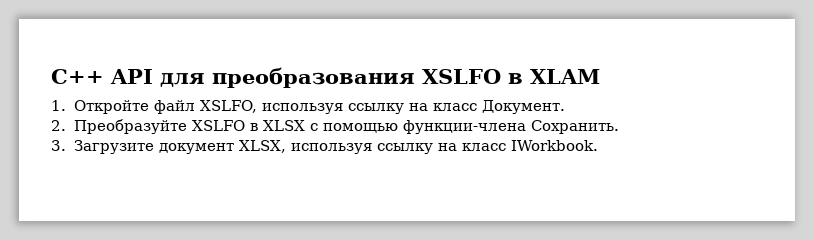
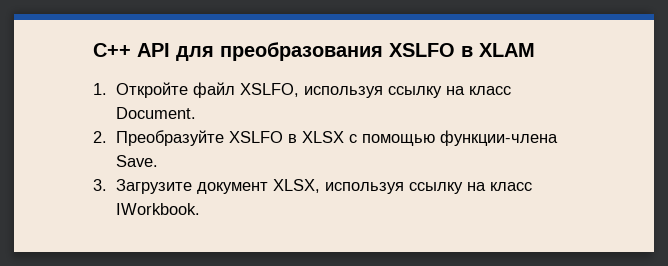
[482,100,566,114] Документ. -> [115,107,196,119] Document.
[530,120,619,134] Сохранить. -> [115,155,158,167] Save.

